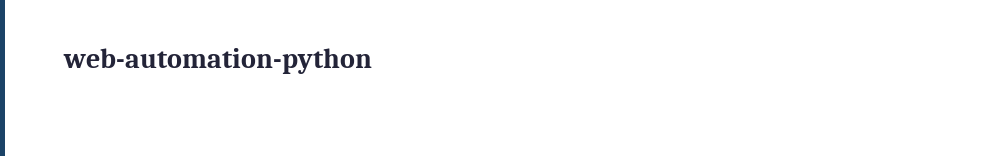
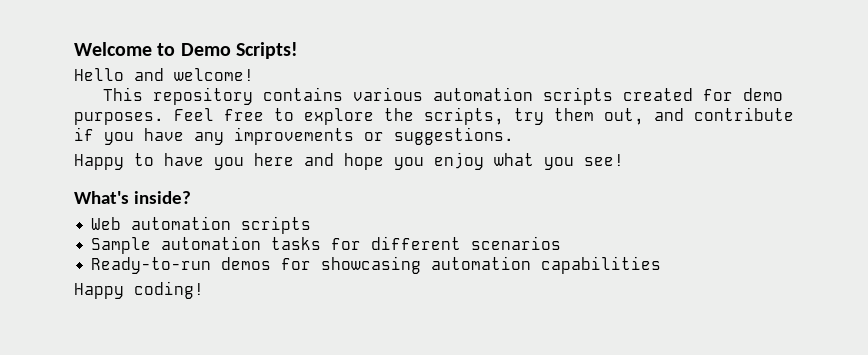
[63,48,372,74] web-automation-python -> [74,42,298,59] [74,68,254,81] [103,87,784,105] [74,107,794,125] [74,127,514,145] [74,152,624,170] [74,191,191,204] [91,216,312,234] [91,236,562,254] [91,256,662,274] [74,281,204,299] Welcome to Demo Scripts! // Hello and welcome! // This repository contains various automation scripts created for demo purposes. Feel free to explore the scripts, try them out, and contribute if you have any improvements or suggestions. // Happy to have you here and hope you enjoy what you see! // What's inside? // Web automation scripts // Sample automation tasks for different scenarios // Ready-to-run demos for showcasing automation capabilities // Happy coding!

